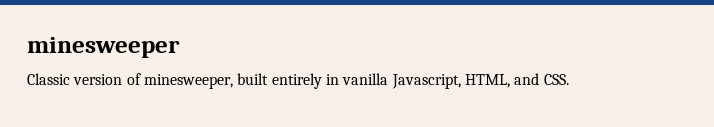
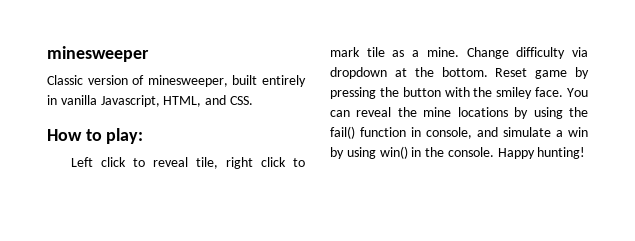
(569, 79) none -> [47,128,144,144] [71,157,305,169] [330,47,588,59] [330,67,589,79] [330,87,588,99] [330,107,588,119] [330,126,588,139] [330,146,586,159] // How to play: // Left click to reveal tile, right click to mark tile as a mine. Change difficulty via dropdown at the bottom. Reset game by pressing the button with the smiley face. You can reveal the mine locations by using the fail() function in console, and simulate a win by using win() in the console. Happy hunting!

